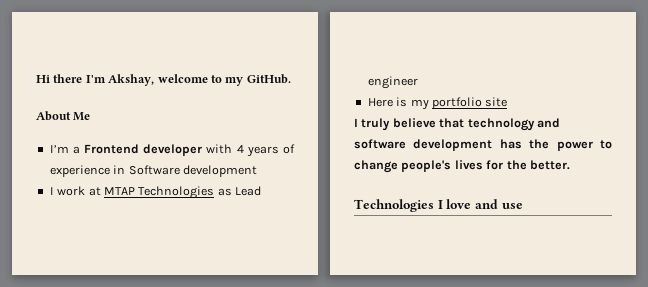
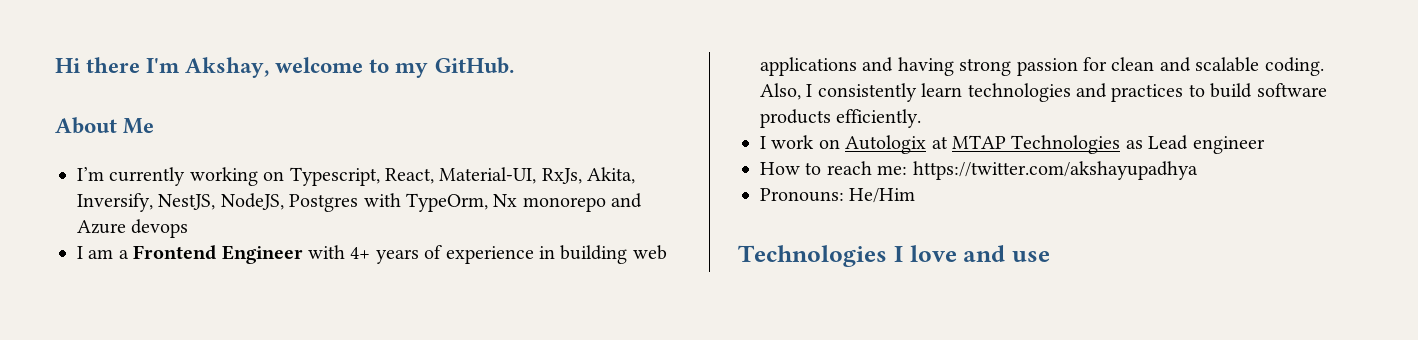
[72,144,295,157] [49,165,257,177] a Frontend developer with 4 years of experience in Software development -> [109,167,636,186] [77,193,643,212] [77,219,189,238] [77,245,667,264] [760,57,1324,76] [760,83,1327,102] [760,109,922,128] currently working on Typescript, React, Material-UI, RxJs, Akita, Inversify, NestJS, NodeJS, Postgres with TypeOrm, Nx monorepo and Azure devops // I am a Frontend Engineer with 4+ years of experience in building web applications and having strong passion for clean and scalable coding. Also, I consistently learn technologies and practices to build software products efficiently.
(86, 191) none -> [818,135,927,154] on Autologix
[367,97,508,110] [354,118,560,131] [354,139,612,151] [354,160,570,173] Here is my portfolio site // I truly believe that technology and software development has the power to change people's lives for the better. -> [760,161,1198,180] [760,188,916,203] How to reach me: https://twitter.com/akshayupadhya // Pronouns: He/Him

